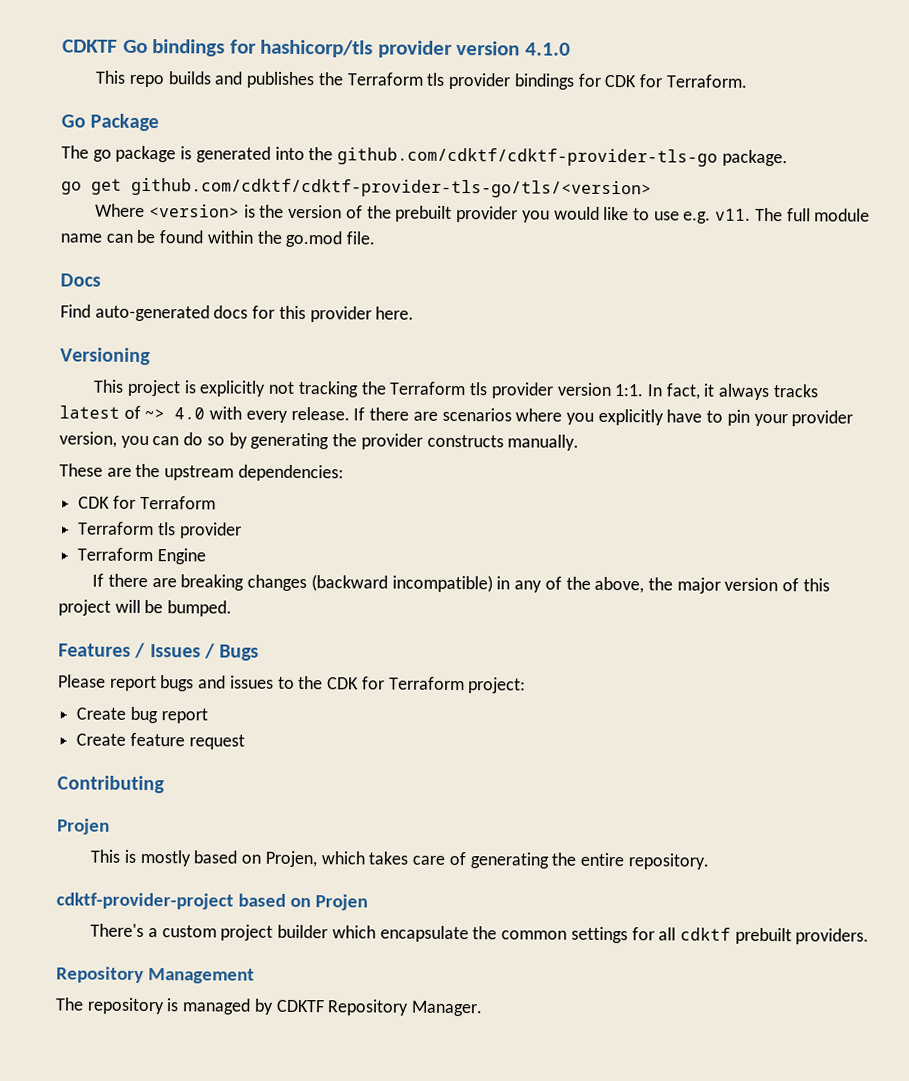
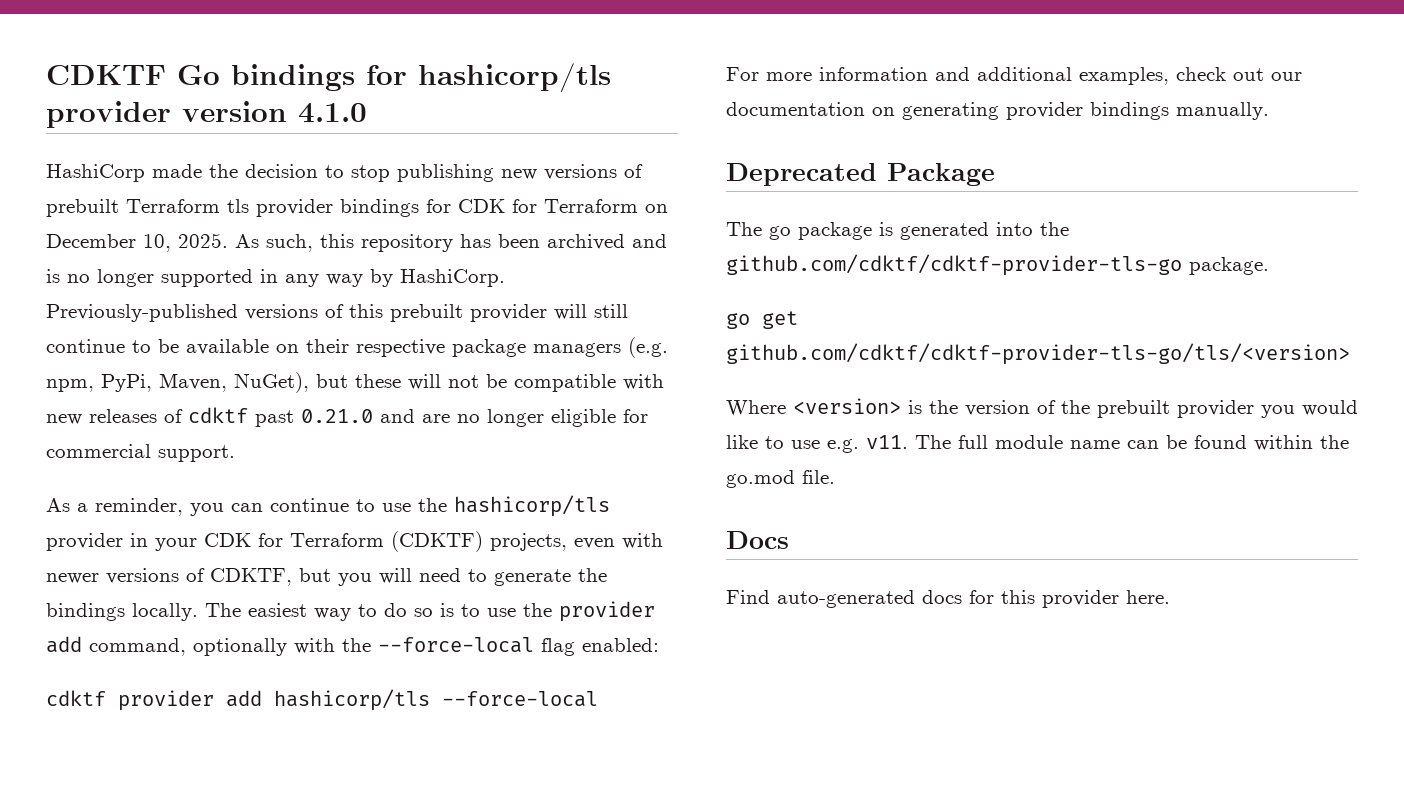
[95,70,344,89] This repo builds and publishes the -> [46,164,643,182] [46,199,119,217] HashiCorp made the decision to stop publishing new versions of prebuilt
[665,74,748,88] [61,114,86,128] Terraform. // Go -> [544,199,668,213] [46,233,667,252] [46,269,505,287] [46,304,628,322] [46,337,668,358] [46,372,664,393] [46,407,648,427] [46,444,235,462] [46,495,610,517] [46,531,663,552] [46,568,607,586] [46,601,655,622] [46,636,659,656] [46,689,598,711] [726,67,1302,85] [726,102,1269,120] [726,163,877,186] Terraform on December 10, 2025. As such, this repository has been archived and is no longer supported in any way by HashiCorp. Previously-published versions of this prebuilt provider will still continue to be available on their respective package managers (e.g. npm, PyPi, Maven, NuGet), but these will not be compatible with new releases of cdktf past 0.21.0 and are no longer eligible for commercial support. // As a reminder, you can continue to use the hashicorp/tls provider in your CDK for Terraform (CDKTF) projects, even with newer versions of CDKTF, but you will need to generate the bindings locally. The easiest way to do so is to use the provider add command, optionally with the --force-local flag enabled: // cdktf provider add hashicorp/tls --force-local // For more information and additional examples, check out our documentation on generating provider bindings manually. // Deprecated
[60,347,151,366] [93,379,819,401] [59,405,854,427] [59,431,580,451] [59,463,344,482] [78,495,216,510] [78,521,242,539] [77,547,206,565] [92,573,830,594] [58,599,233,617] [58,642,260,661] [58,674,527,694] [76,706,208,724] [76,732,245,750] [57,775,165,794] [57,818,110,835] [90,849,709,870] [56,892,368,911] [90,923,870,945] [56,966,255,984] [55,997,484,1017] // Versioning // This project is explicitly not tracking the Terraform tls provider version 1:1. In fact, it always tracks latest of ~> 4.0 with every release. If there are scenarios where you explicitly have to pin your provider version, you can do so by generating the provider constructs manually. // These are the upstream dependencies: // CDK for Terraform // Terraform tls provider // Terraform Engine // If there are breaking changes (backward incompatible) in any of the above, the major version of this project will be bumped. // Features / Issues / Bugs // Please report bugs and issues to the CDK for Terraform project: // Create bug report // Create feature request // Contributing // Projen // This is mostly based on Projen, which takes care of generating the entire repository. // cdktf-provider-project based on Projen // There's a custom project builder which encapsulate the common settings for all cdktf prebuilt providers. // Repository Management // The repository is managed by CDKTF Repository Manager. -> (1170, 597) none

